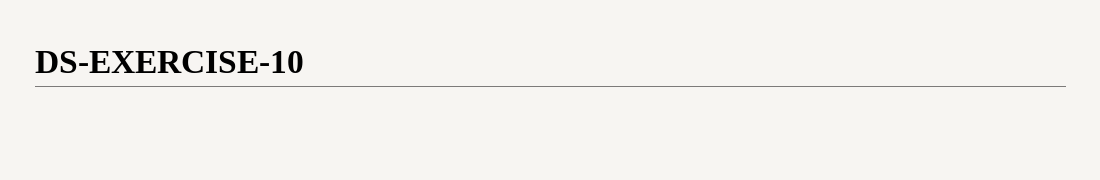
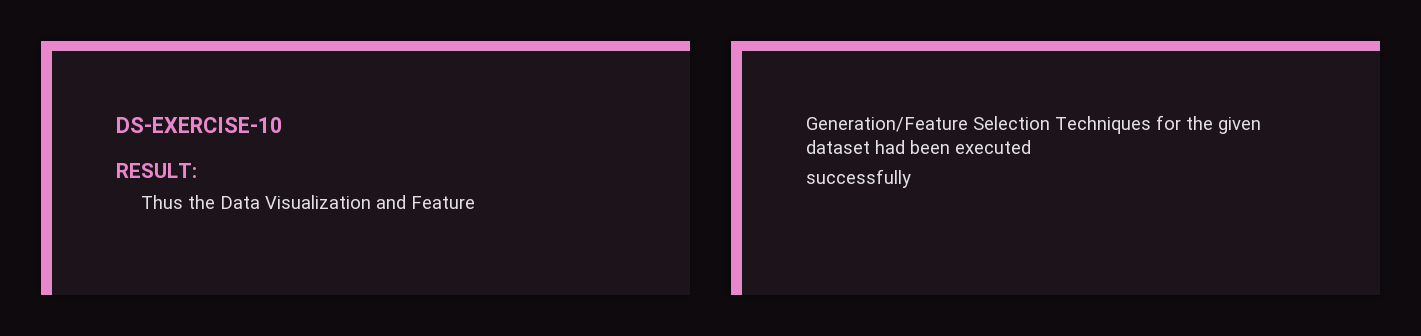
(304, 62) none -> [116,163,197,178] [140,195,475,209] [806,115,1261,134] [806,140,1031,154] [806,169,911,188] // RESULT: // Thus the Data Visualization and Feature Generation/Feature Selection Techniques for the given dataset had been executed // successfully

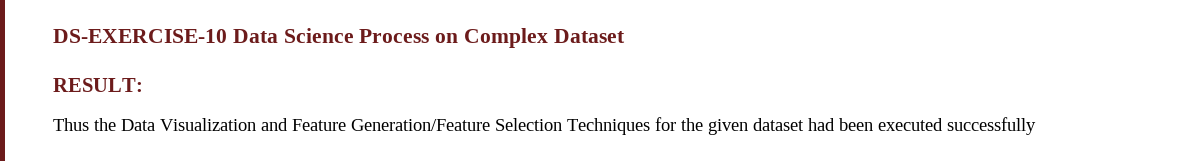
(282, 125) none -> [232,28,625,48] Data Science Process on Complex Dataset
(1031, 147) // -> (943, 124) none

